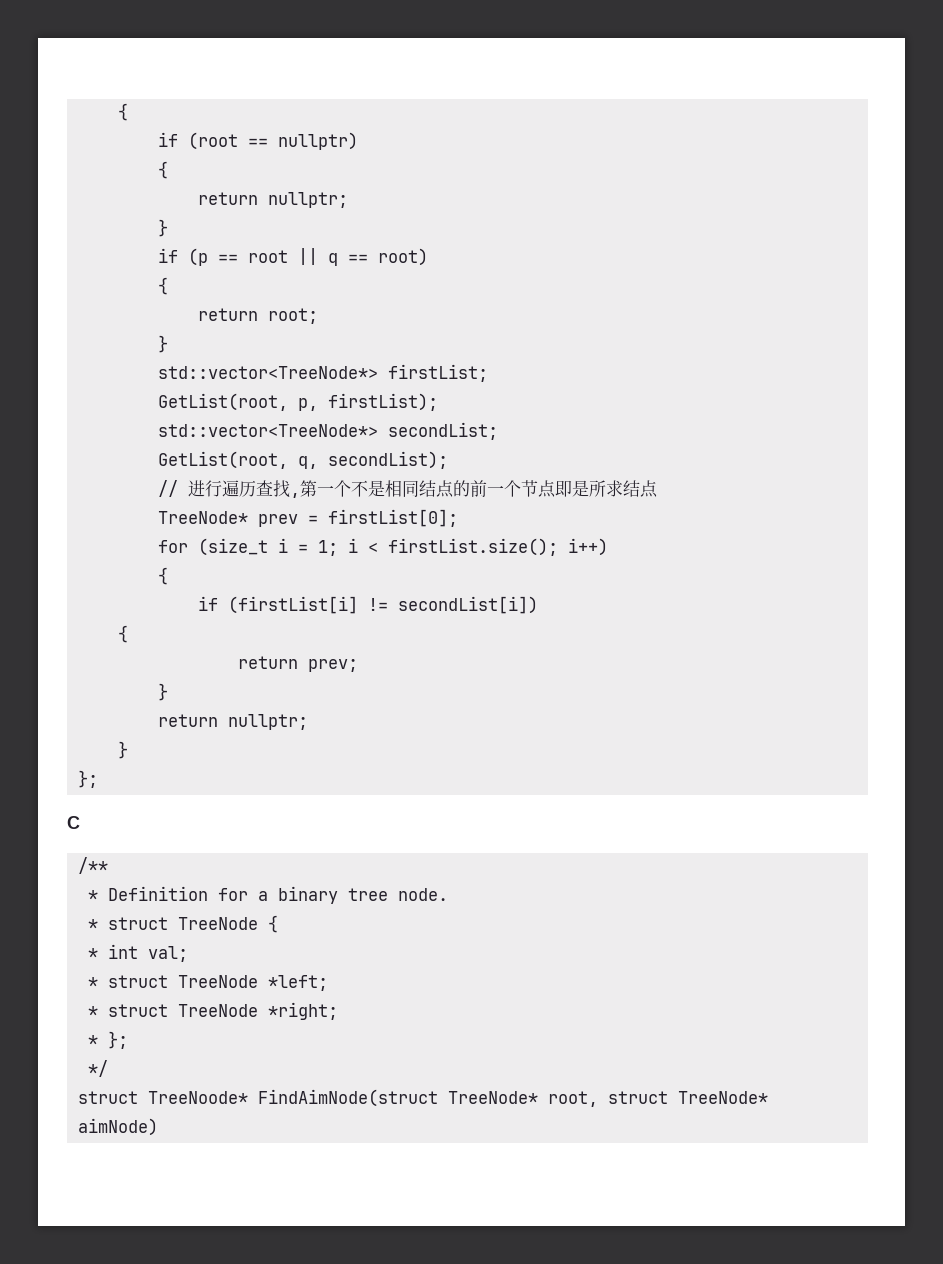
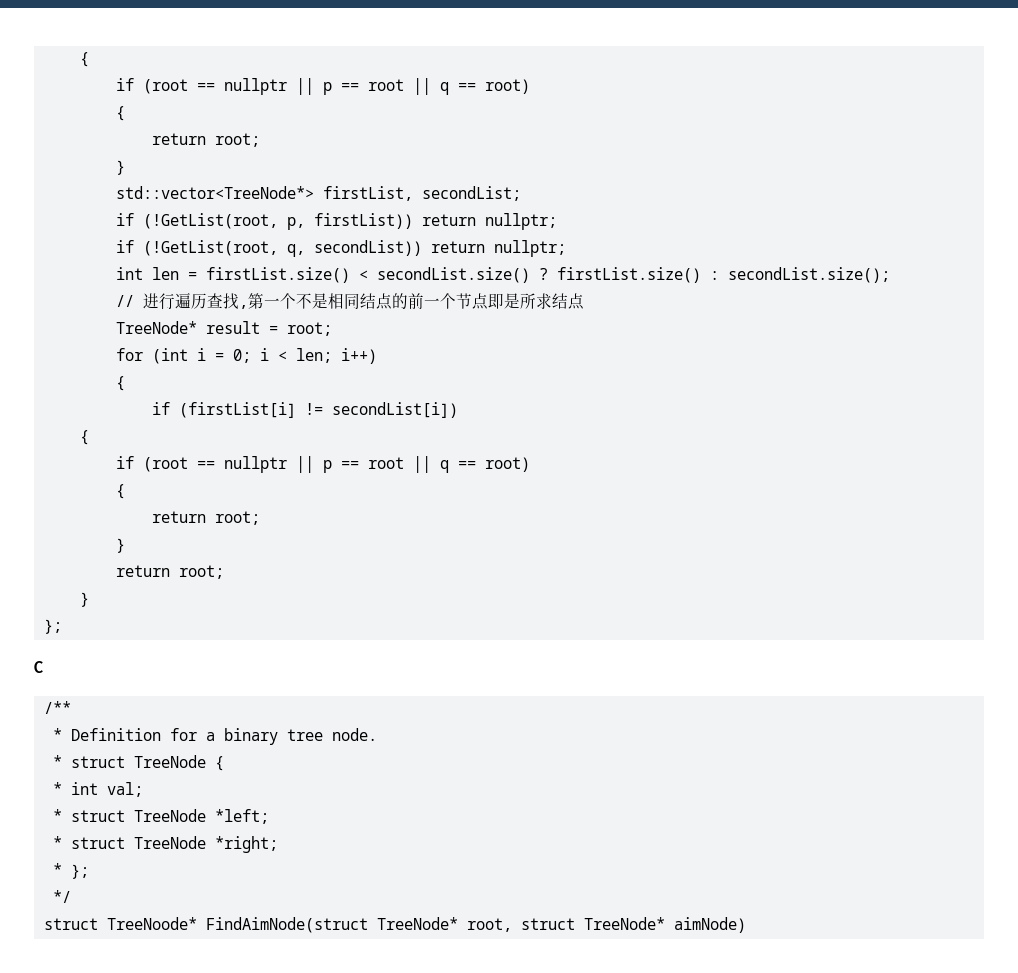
[117,103,128,121] [157,132,358,150] [157,161,168,179] [197,192,348,208] [157,219,168,237] [157,248,208,266] { // if (root == nullptr) // { // return nullptr; // } // if (p -> [80,52,90,67] [116,78,333,95] { // if (root == nullptr || p
[387,364,488,382] [157,393,438,411] [157,422,498,440] [157,451,448,469] firstList; // GetList(root, p, firstList); // std::vector<TreeNode*> secondList; // GetList(root, q, secondList); -> [323,186,522,201] [116,213,558,230] [116,240,567,257] [116,267,891,283] firstList, secondList; // if (!GetList(root, p, firstList)) return nullptr; // if (!GetList(root, q, secondList)) return nullptr; // int len = firstList.size() < secondList.size() ? firstList.size() : secondList.size();
[257,509,458,527] [157,538,268,556] prev = firstList[0]; // for (size_t -> [206,321,333,336] [116,348,189,364] result = root; // for (int
[317,540,338,556] 1; -> [233,349,252,363] 0;
[387,538,558,556] firstList.size(); -> [296,348,333,363] len;
[237,656,358,672] // return prev; -> [116,456,531,473] [116,484,126,499] [152,511,261,525] // if (root == nullptr || p == root || q == root) // { // return root;
[227,714,308,730] nullptr; -> [179,565,225,579] root;

